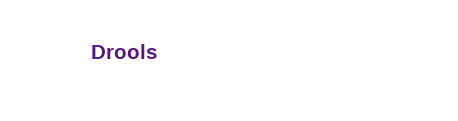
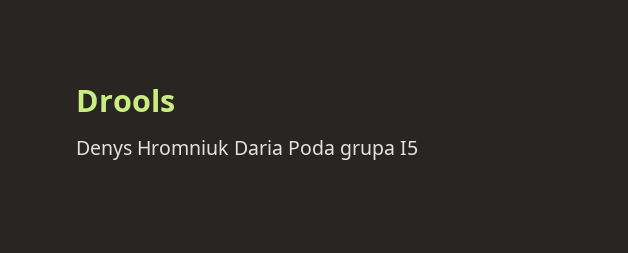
(157, 51) none -> [76,140,419,160] // Denys Hromniuk Daria Poda grupa I5

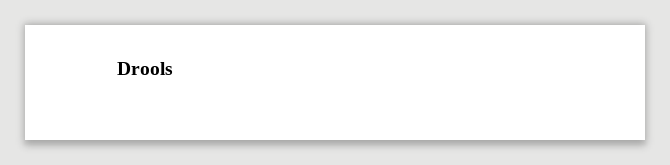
[76,140,419,160] // Denys Hromniuk Daria Poda grupa I5 -> (173, 68) none

